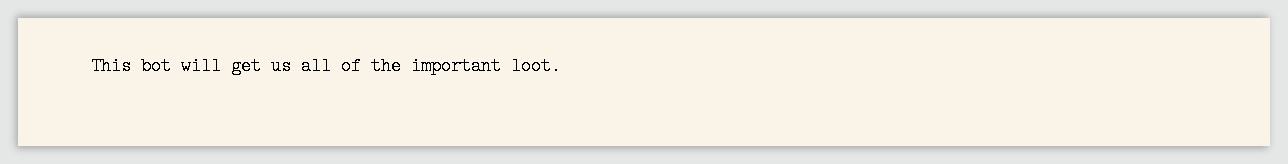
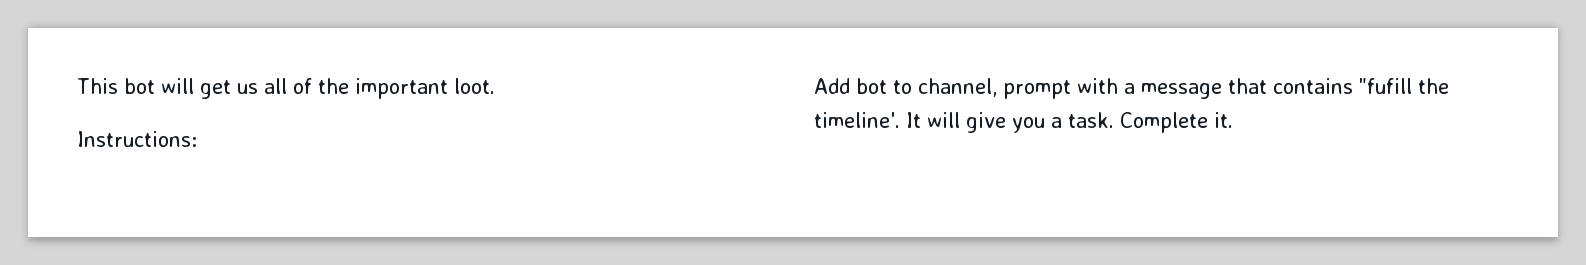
(561, 66) none -> [77,131,197,147] [814,78,1449,99] [814,112,1233,133] // Instructions: // Add bot to channel, prompt with a message that contains "fufill the timeline'. It will give you a task. Complete it.

